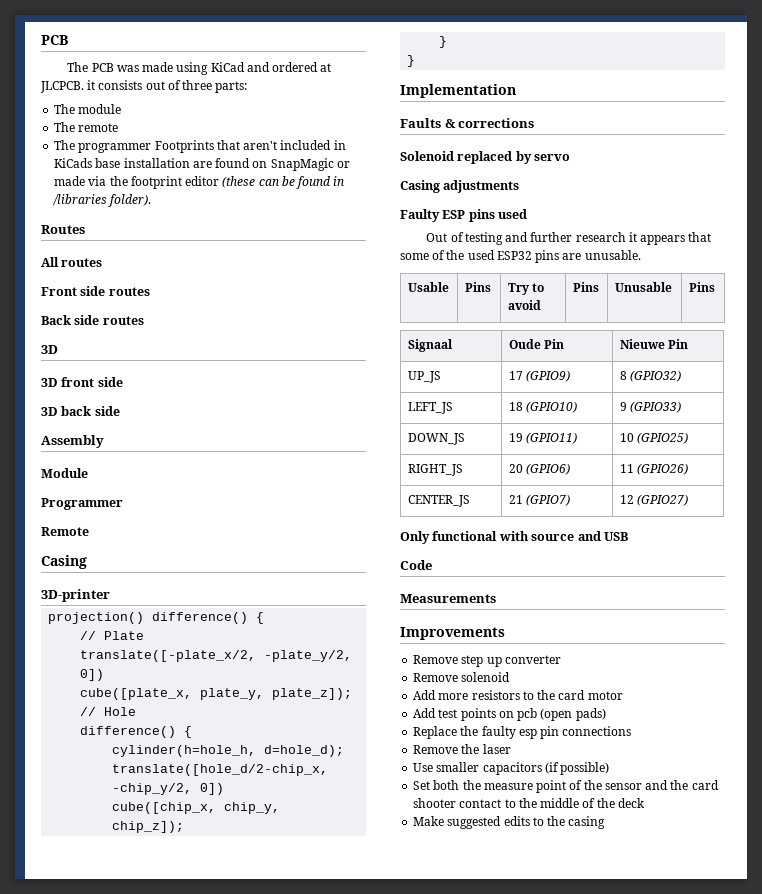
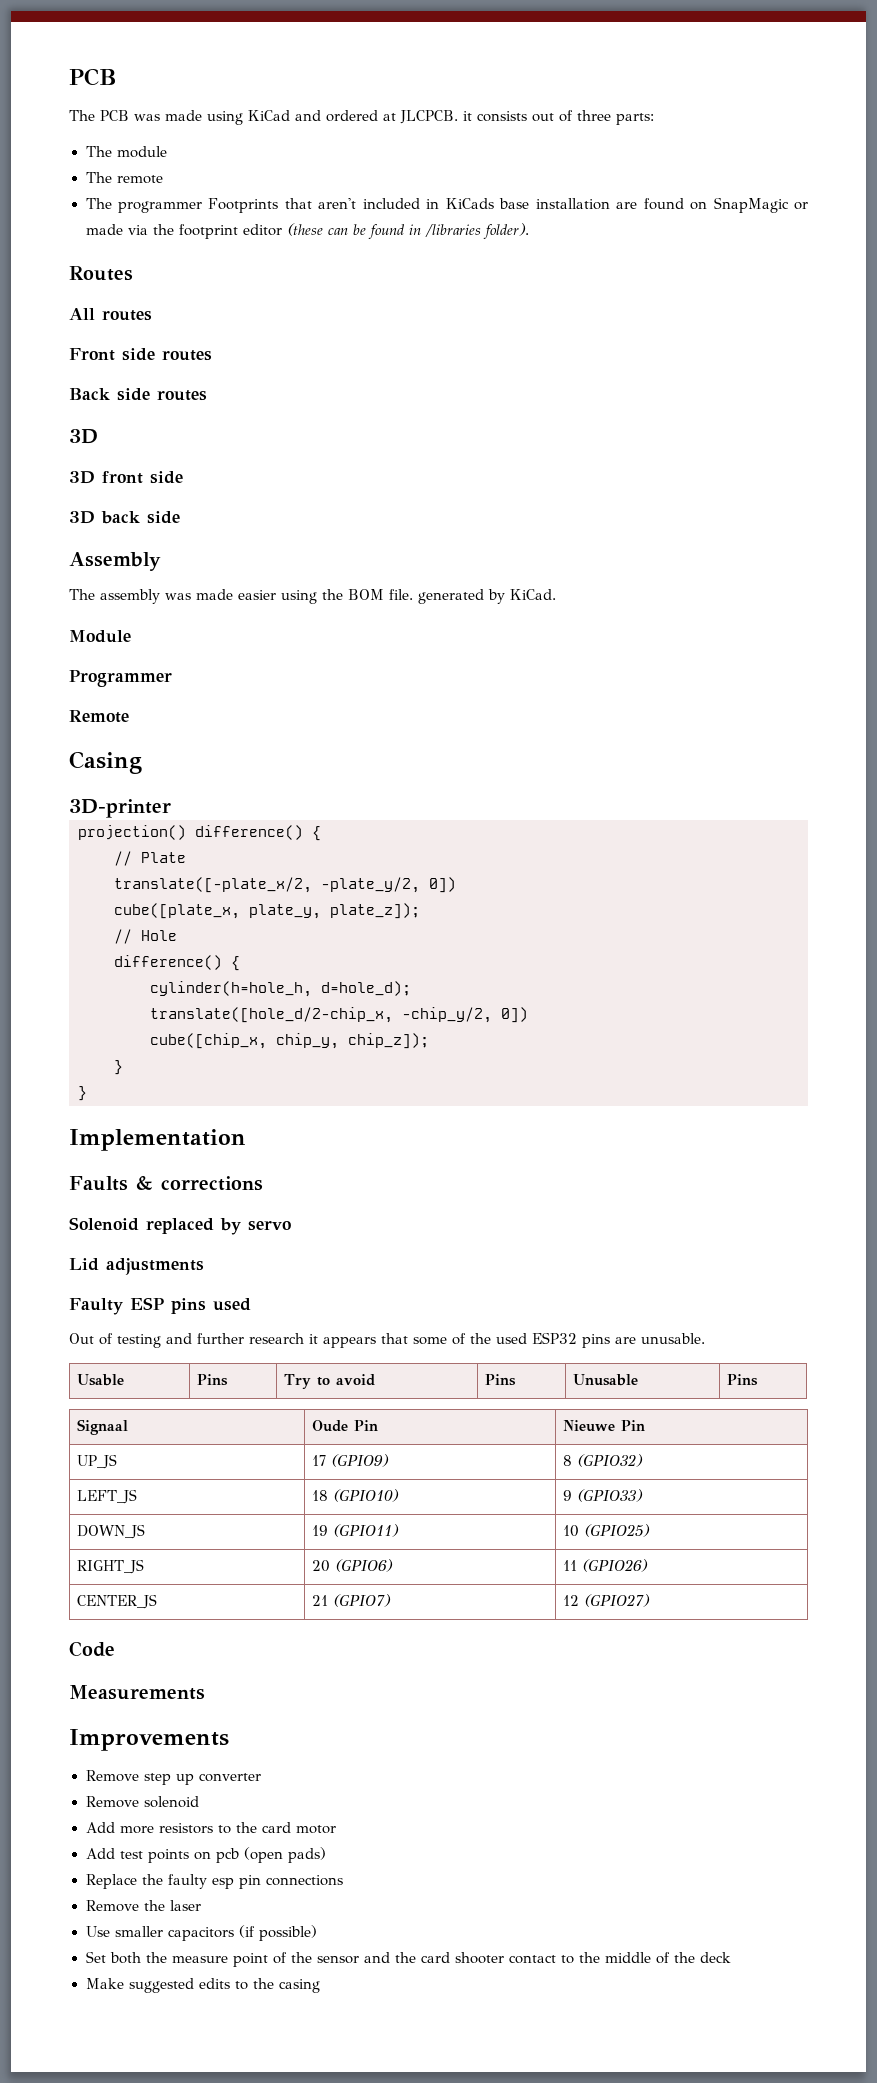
(104, 441) none -> [69,589,556,604] // The assembly was made easier using the BOM file. generated by KiCad.
[400,180,440,193] Casing -> [69,1258,99,1271] Lid
[400,531,628,544] // Only functional with source and USB -> (650, 1600) none

